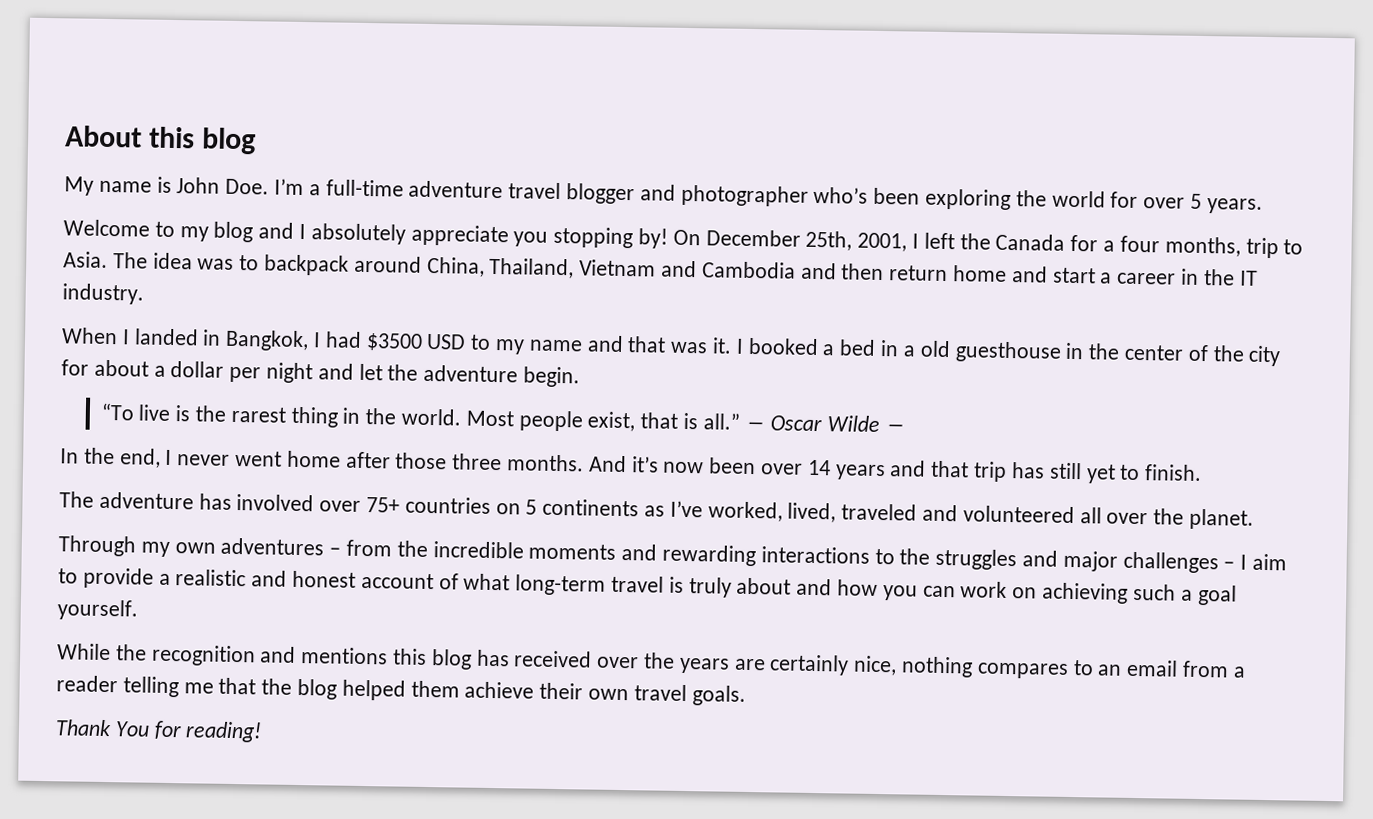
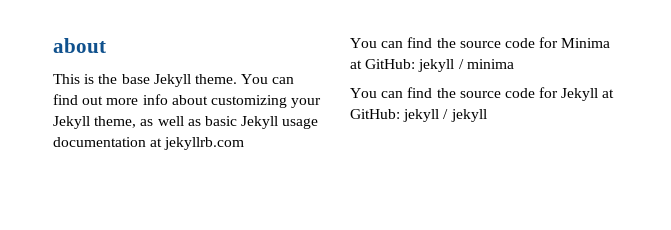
[65,125,256,155] [64,176,1263,214] [63,219,1304,259] [63,251,1258,286] [62,283,144,305] [61,327,1282,367] [61,359,581,388] [100,402,907,433] [60,447,1203,484] [59,491,1255,530] [58,535,1288,574] [58,567,1237,606] [57,599,138,621] [57,643,1246,679] [56,675,746,706] [55,719,263,743] About this blog // My name is John Doe. I’m a full-time adventure travel blogger and photographer who’s been exploring the world for over 5 years. // Welcome to my blog and I absolutely appreciate you stopping by! On December 25th, 2001, I left the Canada for a four months, trip to Asia. The idea was to backpack around China, Thailand, Vietnam and Cambodia and then return home and start a career in the IT industry. // When I landed in Bangkok, I had $3500 USD to my name and that was it. I booked a bed in a old guesthouse in the center of the city for about a dollar per night and let the adventure begin. // “To live is the rarest thing in the world. Most people exist, that is all.” ― Oscar Wilde ― // In the end, I never went home after those three months. And it’s now been over 14 years and that trip has still yet to finish. // The adventure has involved over 75+ countries on 5 continents as I’ve worked, lived, traveled and volunteered all over the planet. // Through my own adventures – from the incredible moments and rewarding interactions to the struggles and major challenges – I aim to provide a realistic and honest account of what long-term travel is truly about and how you can work on achieving such a goal yourself. // While the recognition and mentions this blog has received over the years are certainly nice, nothing compares to an email from a reader telling me that the blog helped them achieve their own travel goals. // Thank You for reading! -> [53,38,106,53] [53,74,295,87] [53,94,322,108] [53,116,319,129] [53,137,245,150] [350,37,611,48] [350,59,514,72] [350,87,615,101] [350,109,487,122] about // This is the base Jekyll theme. You can find out more info about customizing your Jekyll theme, as well as basic Jekyll usage documentation at jekyllrb.com // You can find the source code for Minima at GitHub: jekyll / minima // You can find the source code for Jekyll at GitHub: jekyll / jekyll

